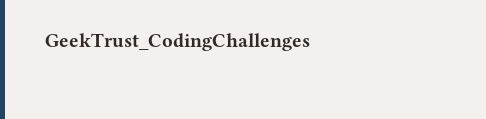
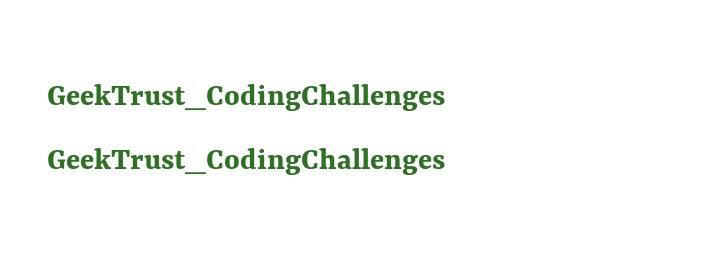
[45,33,310,51] GeekTrust_CodingChallenges -> [47,84,445,111] [47,148,445,175] GeekTrust_CodingChallenges // GeekTrust_CodingChallenges

